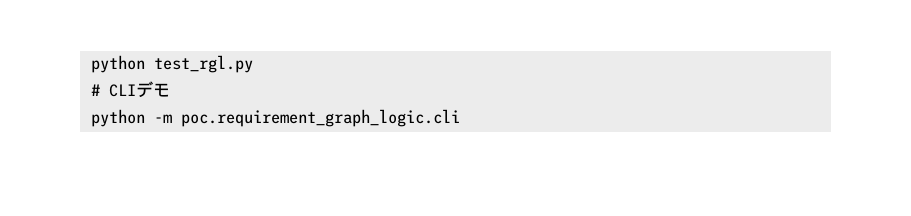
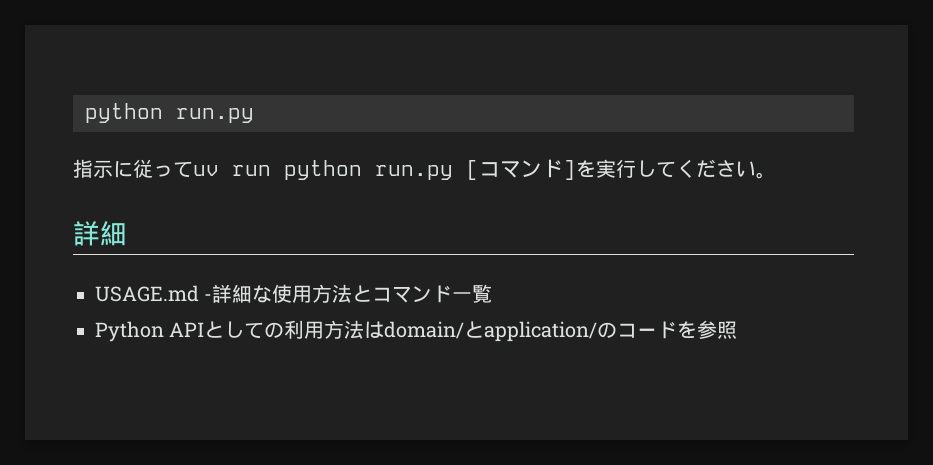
[90,55,253,73] [90,81,170,98] [90,109,460,127] python test_rgl.py // # CLIデモ // python -m poc.requirement_graph_logic.cli -> [85,103,254,123] [73,159,776,180] [73,221,127,246] [95,284,493,303] [95,320,738,342] python run.py // 指示に従ってuv run python run.py [コマンド]を実行してください。 // 詳細 // USAGE.md -詳細な使用方法とコマンド一覧 // Python APIとしての利用方法はdomain/とapplication/のコードを参照

